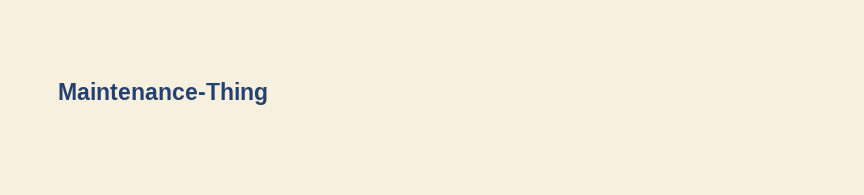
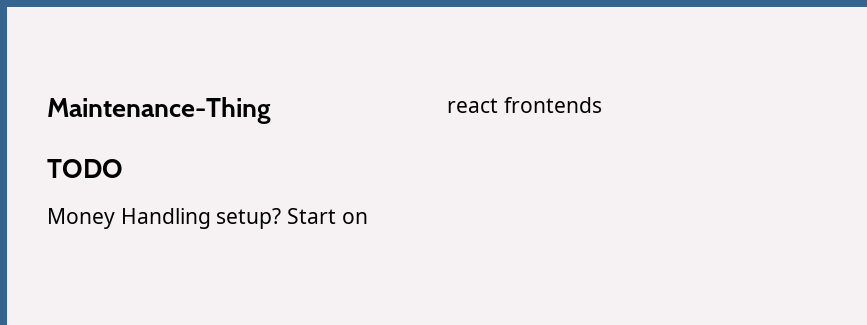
(268, 93) none -> [47,159,123,178] [47,208,368,229] [447,97,602,113] // TODO // Money Handling setup? Start on react frontends

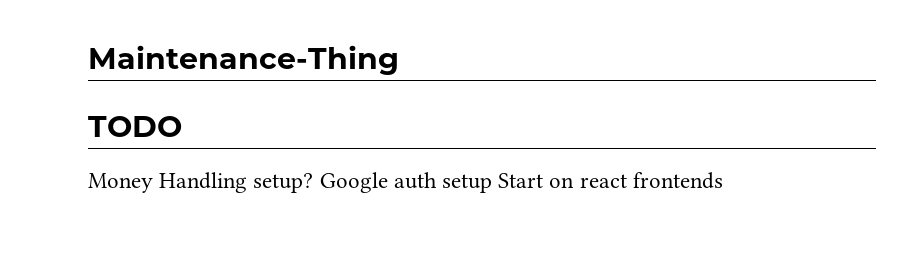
(282, 218) none -> [319,172,493,193] Google auth setup

